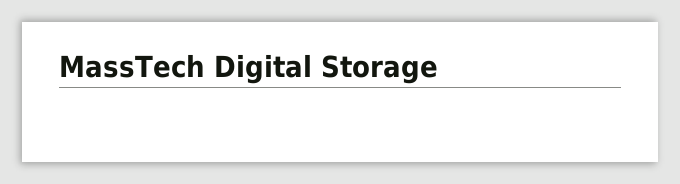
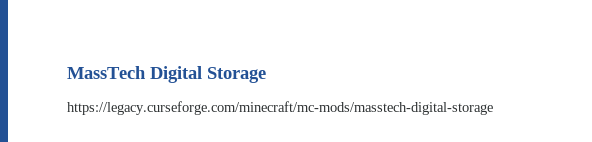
(438, 69) none -> [67,101,493,115] // https://legacy.curseforge.com/minecraft/mc-mods/masstech-digital-storage

